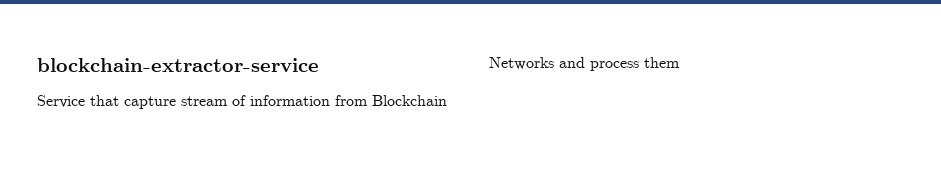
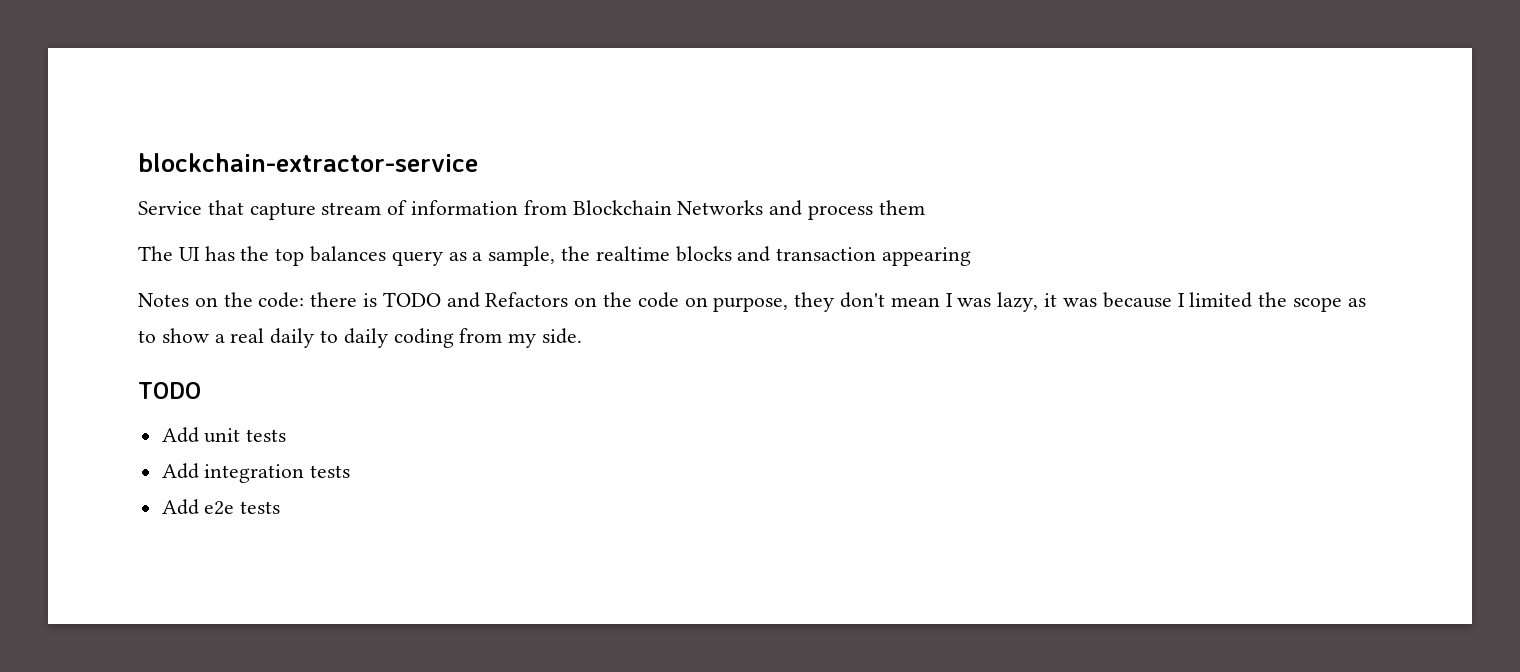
(680, 62) none -> [138,246,972,266] [138,292,1366,312] [138,328,583,348] [138,382,201,399] [161,427,287,443] [161,463,351,483] [161,499,281,515] // The UI has the top balances query as a sample, the realtime blocks and transaction appearing // Notes on the code: there is TODO and Refactors on the code on purpose, they don't mean I was lazy, it was because I limited the scope as to show a real daily to daily coding from my side. // TODO // Add unit tests // Add integration tests // Add e2e tests

